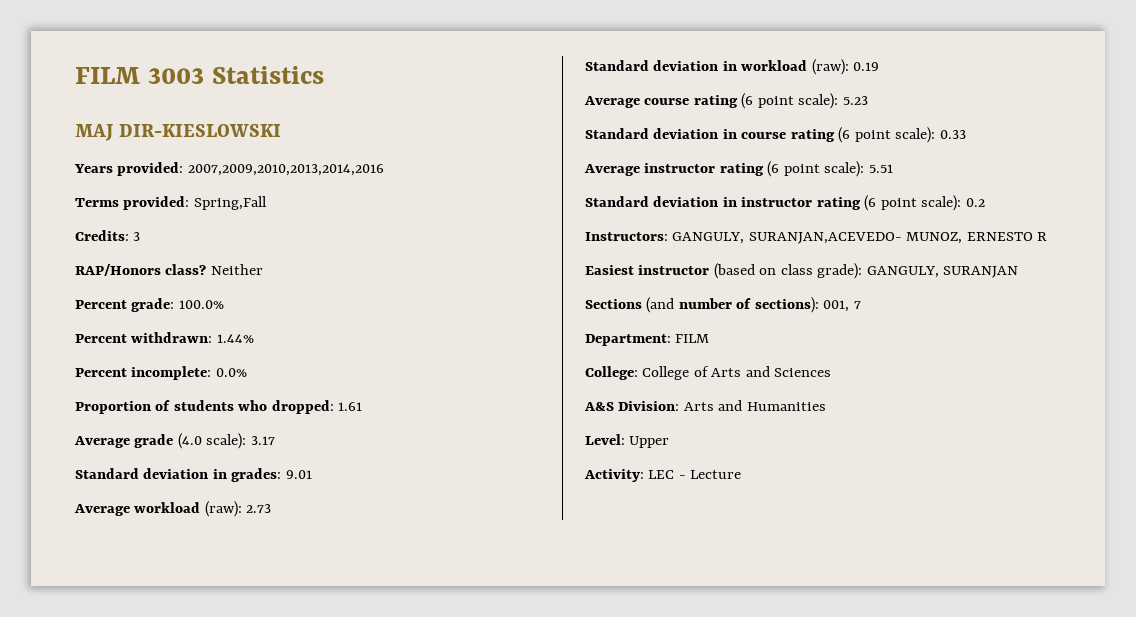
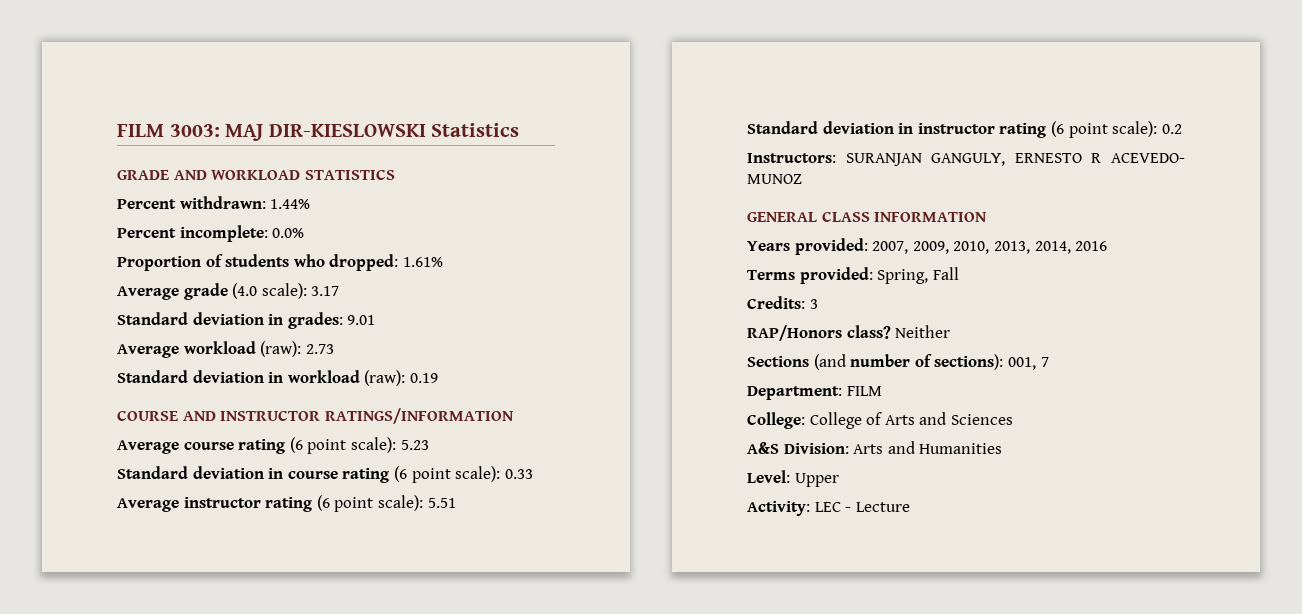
[75,66,325,84] [75,124,281,141] [74,162,384,176] [75,196,267,210] [75,230,141,241] [75,264,263,276] [75,298,224,312] FILM 3003 Statistics // MAJ DIR-KIESLOWSKI // Years provided: 2007,2009,2010,2013,2014,2016 // Terms provided: Spring,Fall // Credits: 3 // RAP/Honors class? Neither // Percent grade: 100.0% -> [117,123,520,141] [117,169,395,180] FILM 3003: MAJ DIR-KIESLOWSKI Statistics // GRADE AND WORKLOAD STATISTICS
[338,402,363,411] 1.61 -> [402,257,443,267] 1.61%
(880, 66) none -> [117,408,514,424] // COURSE AND INSTRUCTOR RATINGS/INFORMATION
[672,232,963,244] GANGULY, SURANJAN,ACEVEDO- MUNOZ, -> [845,153,1006,166] SURANJAN GANGULY,
[585,263,1019,279] // Easiest instructor (based on class grade): GANGULY, SURANJAN -> [1111,153,1185,163] [747,174,802,184] [747,211,988,222] [747,238,1108,255] [747,267,959,284] [747,296,818,309] [747,325,951,341] ACEVEDO- MUNOZ // GENERAL CLASS INFORMATION // Years provided: 2007, 2009, 2010, 2013, 2014, 2016 // Terms provided: Spring, Fall // Credits: 3 // RAP/Honors class? Neither

